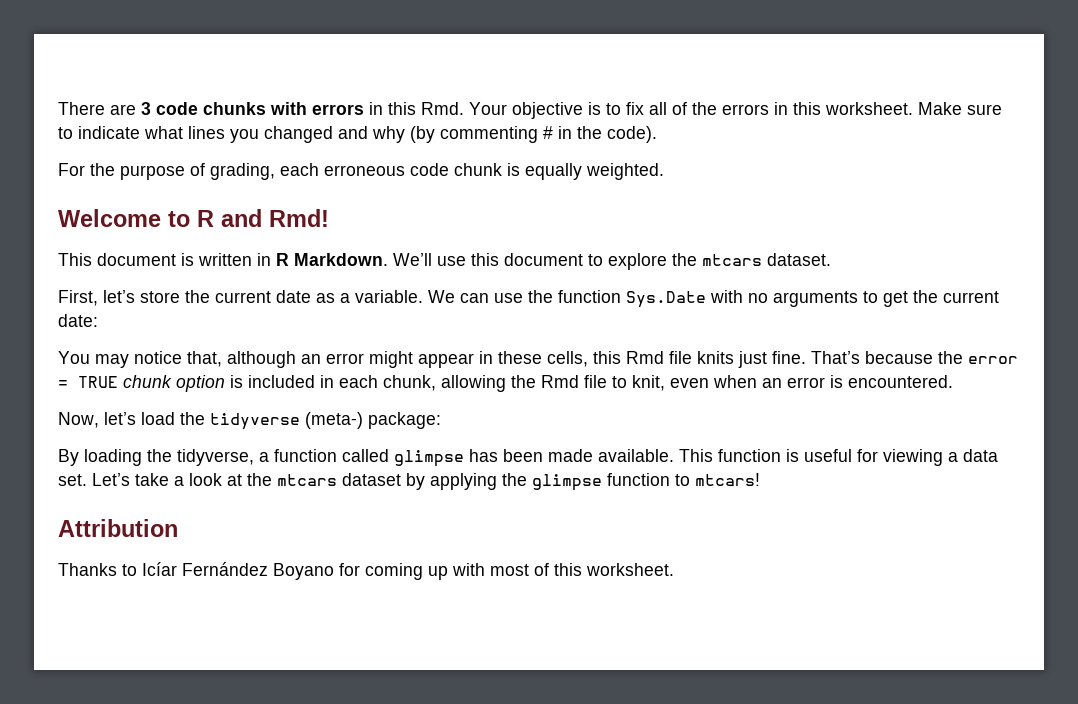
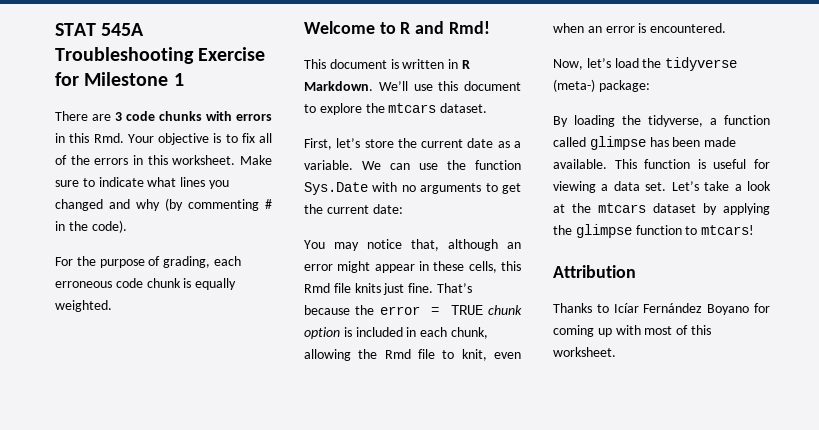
(58, 108) none -> [55,23,145,36] [55,47,266,64] [55,72,184,86] STAT 545A Troubleshooting Exercise for Milestone 1 //

